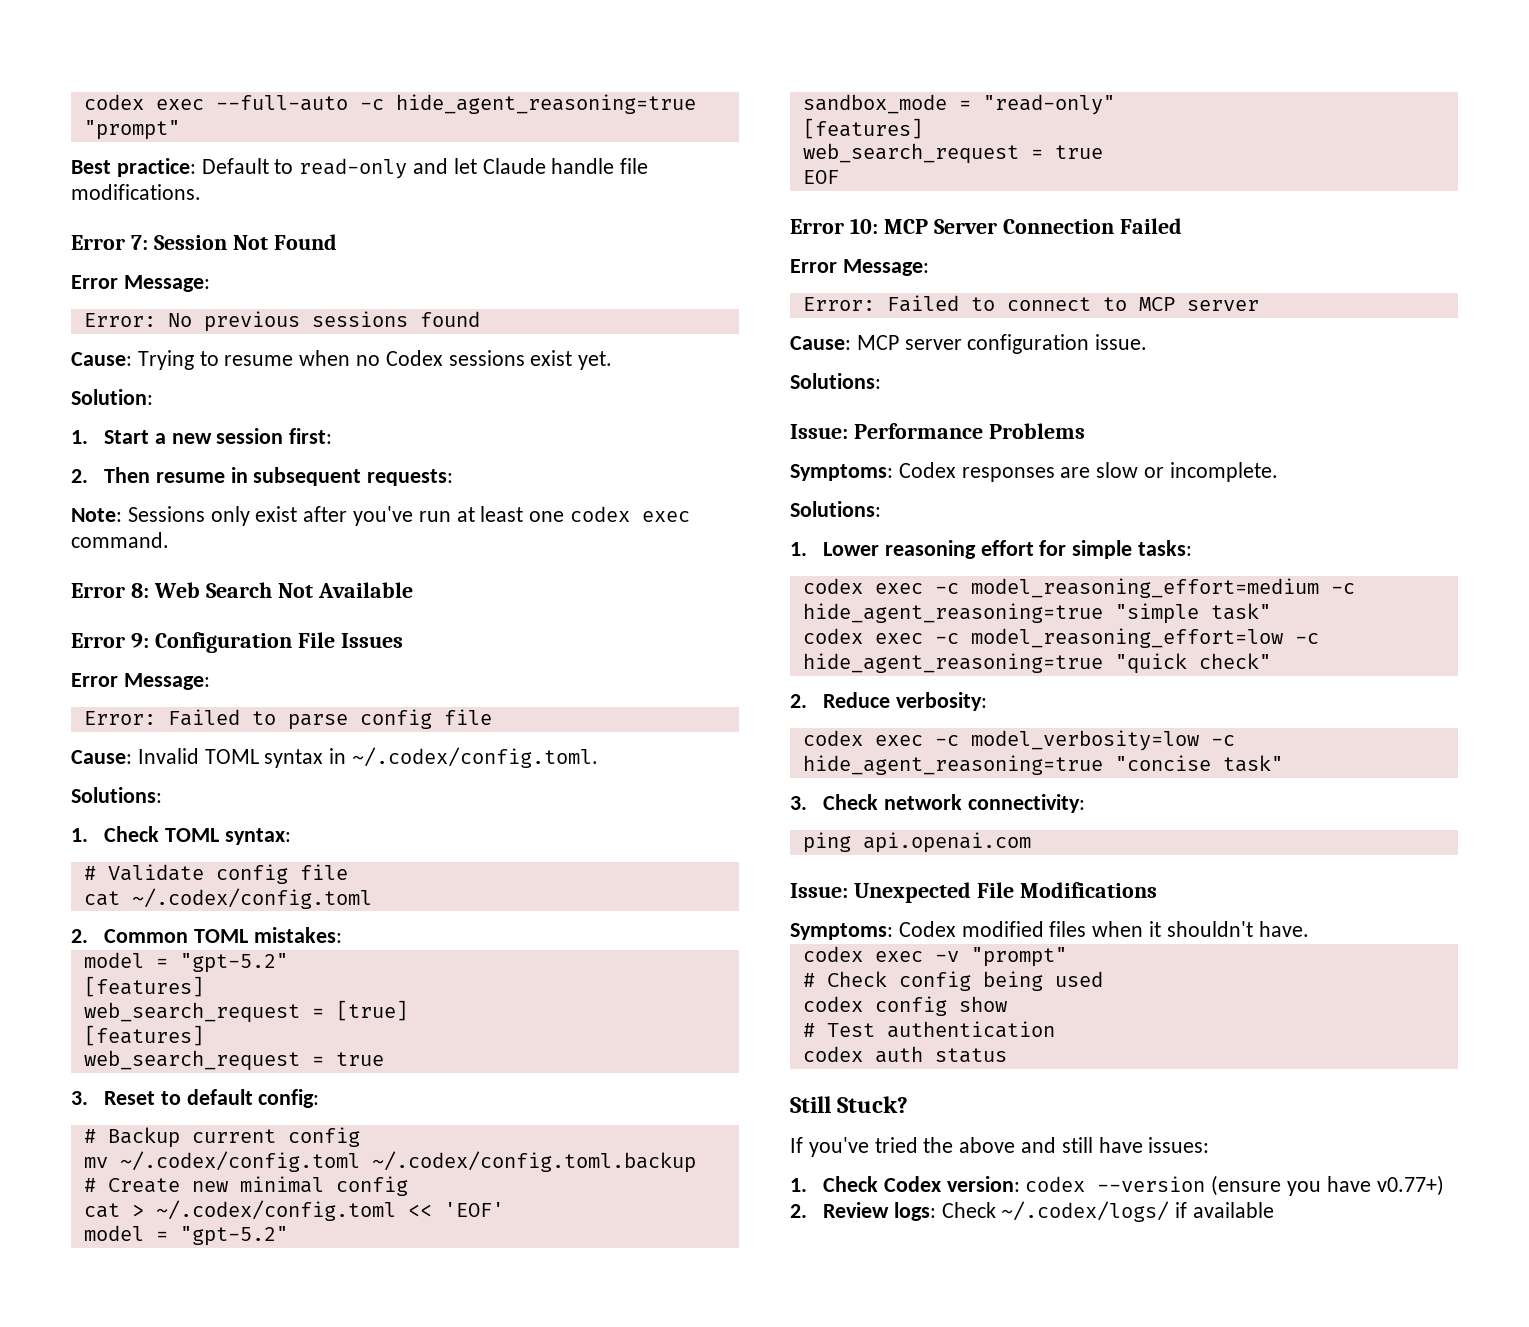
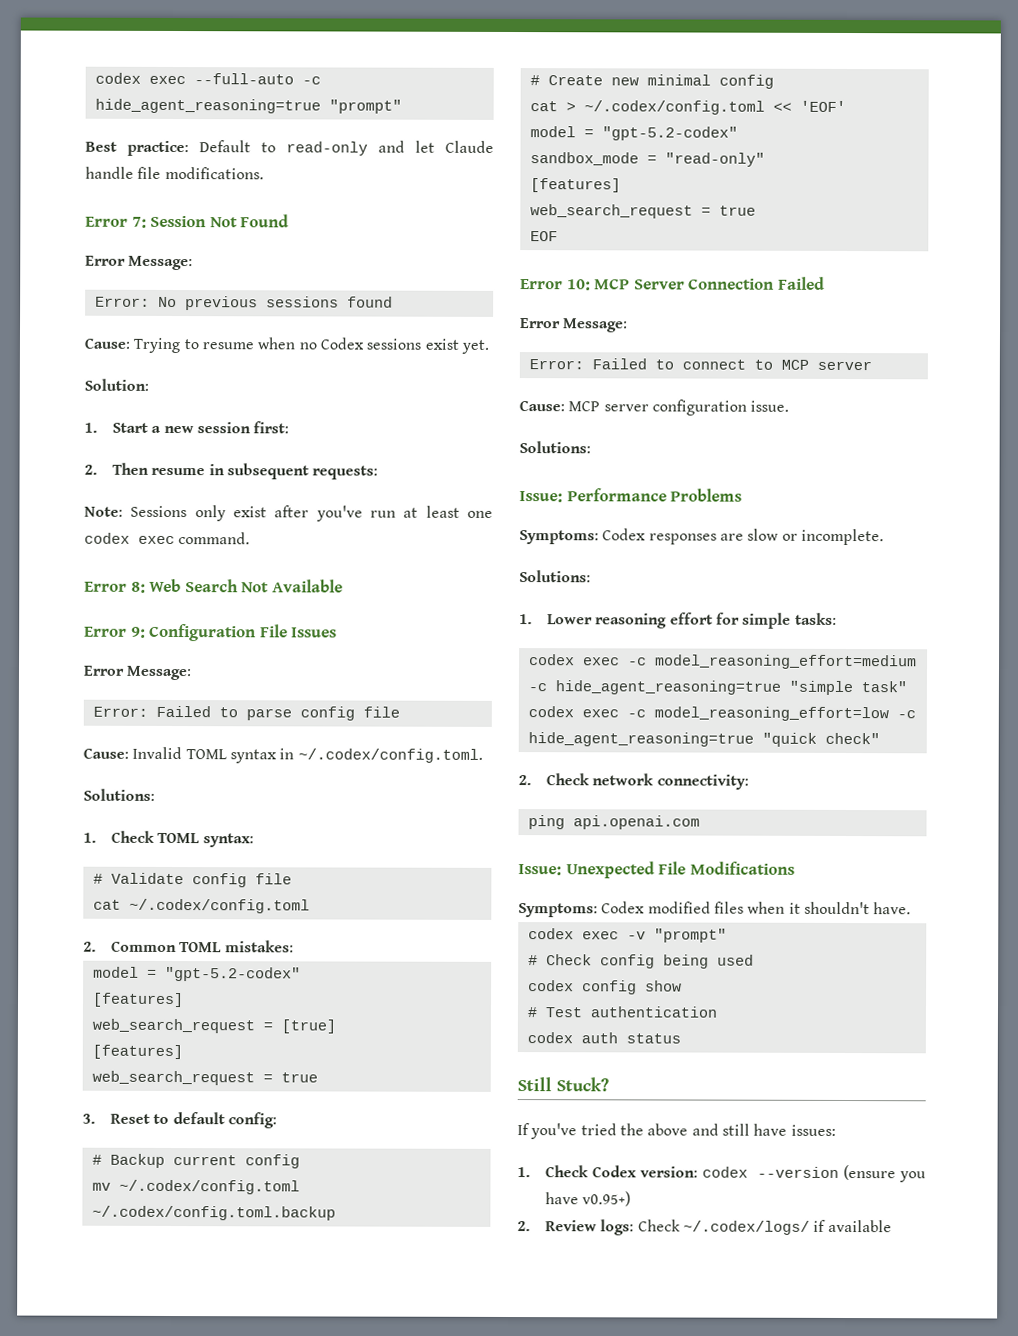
[179,953,288,973] "gpt-5.2" -> [164,966,301,982] "gpt-5.2-codex"
[179,1226,288,1246] "gpt-5.2" -> [601,126,738,141] "gpt-5.2-codex"
[823,692,987,711] [802,730,1235,751] [802,755,1283,775] [790,796,807,810] Reduce verbosity: // codex exec -c model_verbosity=low -c hide_agent_reasoning=true "concise task" // 3. -> (532, 780) none
[1376,1175,1444,1196] v0.77+) -> [582,1191,632,1207] v0.95+)

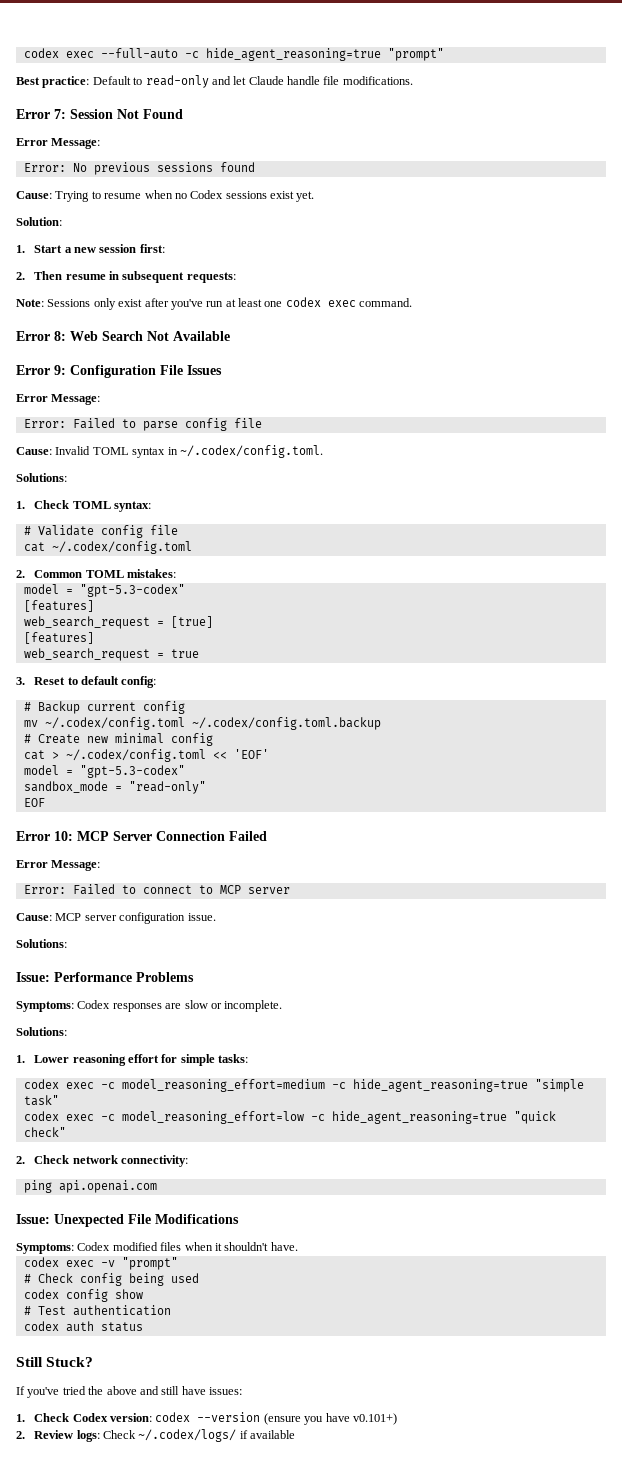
[164,966,301,982] "gpt-5.2-codex" -> [79,584,185,597] "gpt-5.3-codex"
[601,126,738,141] "gpt-5.2-codex" -> [79,765,185,778] "gpt-5.3-codex"
[529,178,621,193] [529,204,756,219] // [features] // web_search_request = true -> (206, 787) none
[582,1191,632,1207] v0.95+) -> [352,1413,397,1425] v0.101+)

